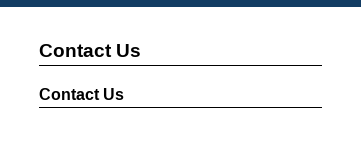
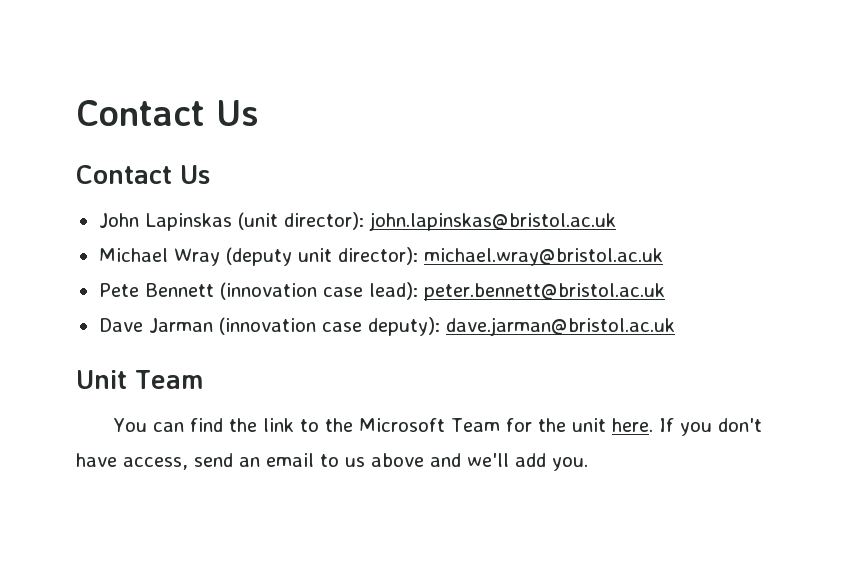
(125, 94) none -> [98,212,616,231] [98,247,663,266] [98,282,665,301] [98,317,675,336] [76,370,203,389] [112,418,762,436] [76,453,588,471] // John Lapinskas (unit director): john.lapinskas@bristol.ac.uk // Michael Wray (deputy unit director): michael.wray@bristol.ac.uk // Pete Bennett (innovation case lead): peter.bennett@bristol.ac.uk // Dave Jarman (innovation case deputy): dave.jarman@bristol.ac.uk // Unit Team // You can find the link to the Microsoft Team for the unit here. If you don't have access, send an email to us above and we'll add you.

